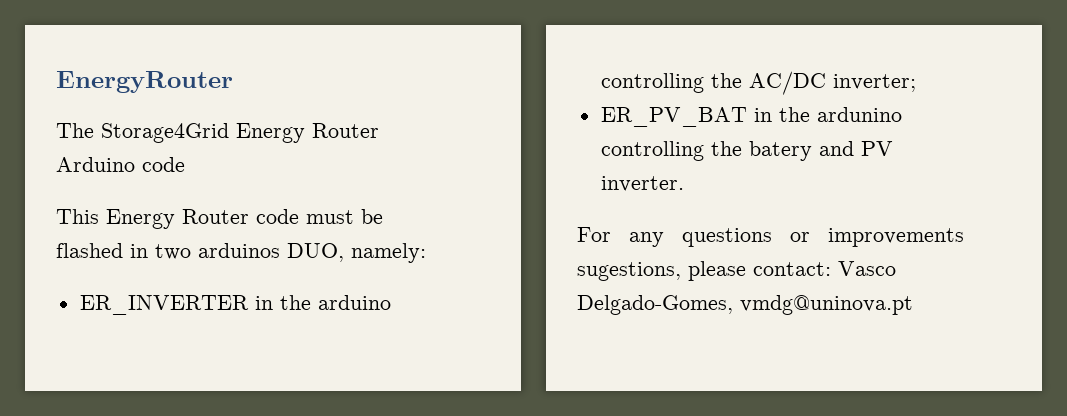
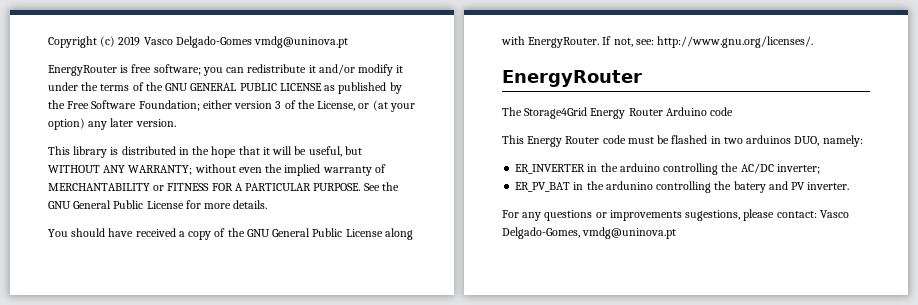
(56, 82) none -> [48,36,349,48] [48,64,404,76] [48,82,402,94] [48,100,415,112] [48,118,176,130] [48,146,362,158] [48,164,386,176] [48,182,399,191] [48,200,268,209] [48,228,413,240] [501,36,814,48] Copyright (c) 2019 Vasco Delgado-Gomes vmdg@uninova.pt // EnergyRouter is free software; you can redistribute it and/or modify it under the terms of the GNU GENERAL PUBLIC LICENSE as published by the Free Software Foundation; either version 3 of the License, or (at your option) any later version. // This library is distributed in the hope that it will be useful, but WITHOUT ANY WARRANTY; without even the implied warranty of MERCHANTABILITY or FITNESS FOR A PARTICULAR PURPOSE. See the GNU General Public License for more details. // You should have received a copy of the GNU General Public License along with EnergyRouter. If not, see: http://www.gnu.org/licenses/. //

